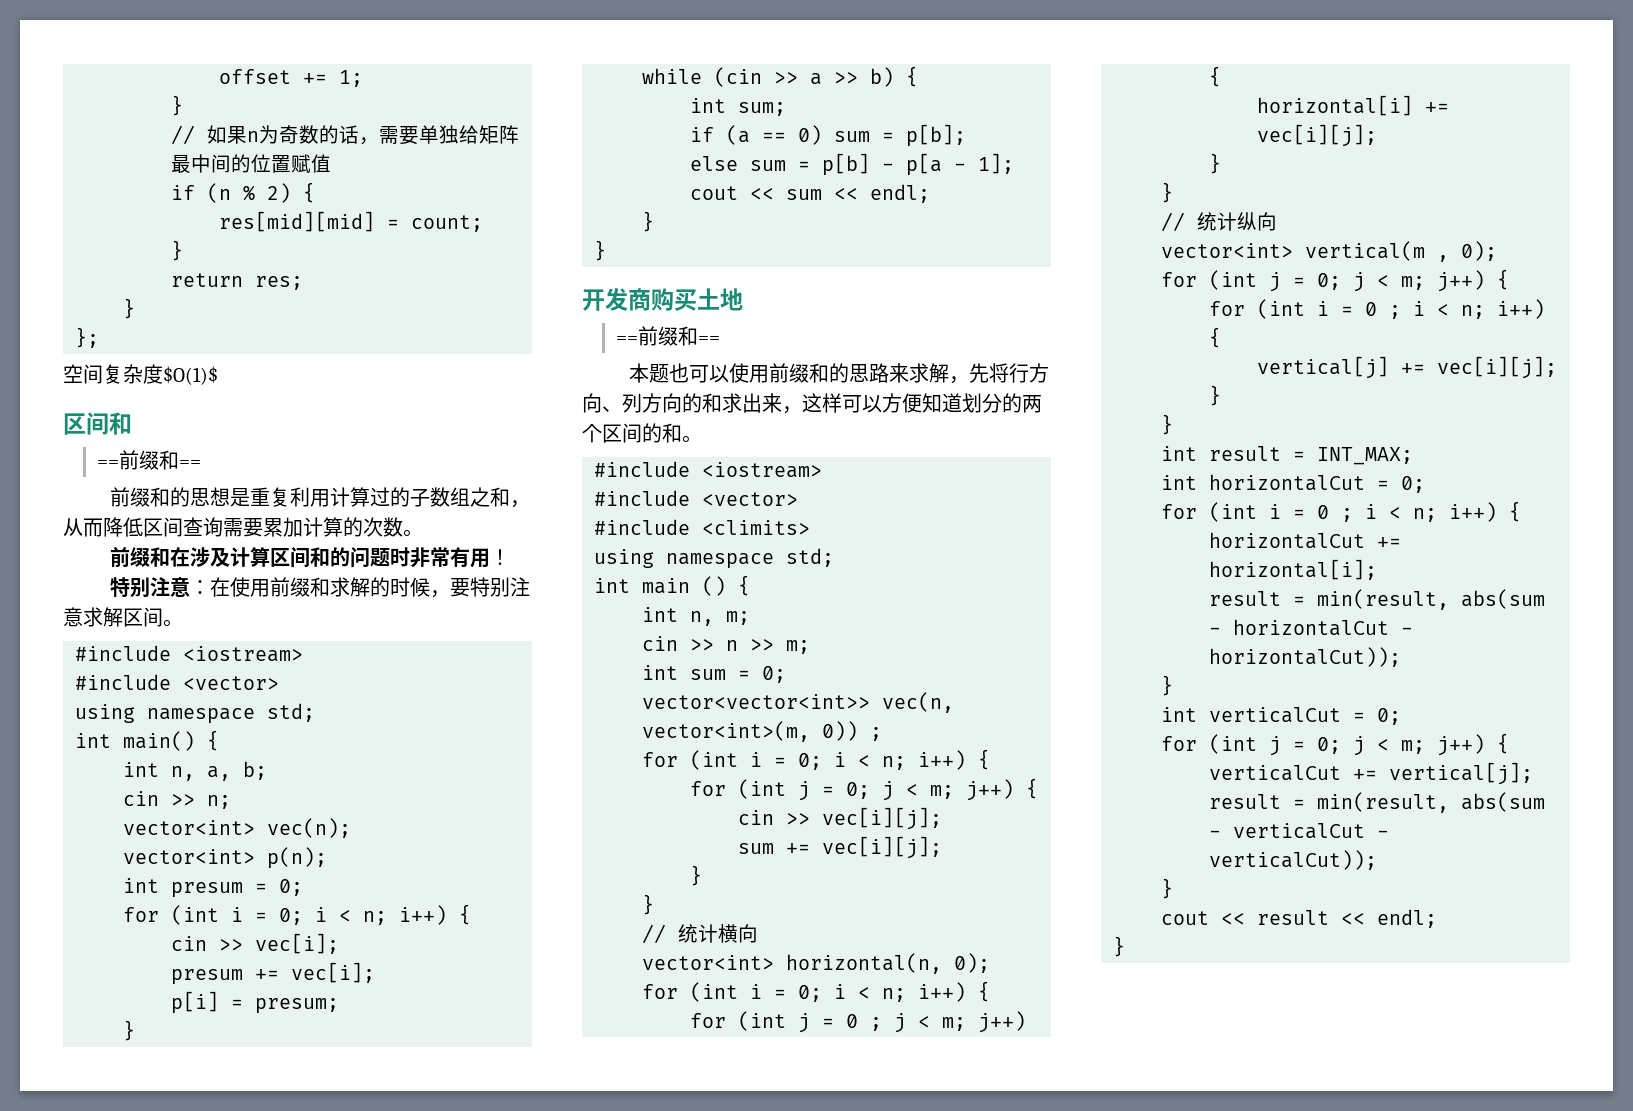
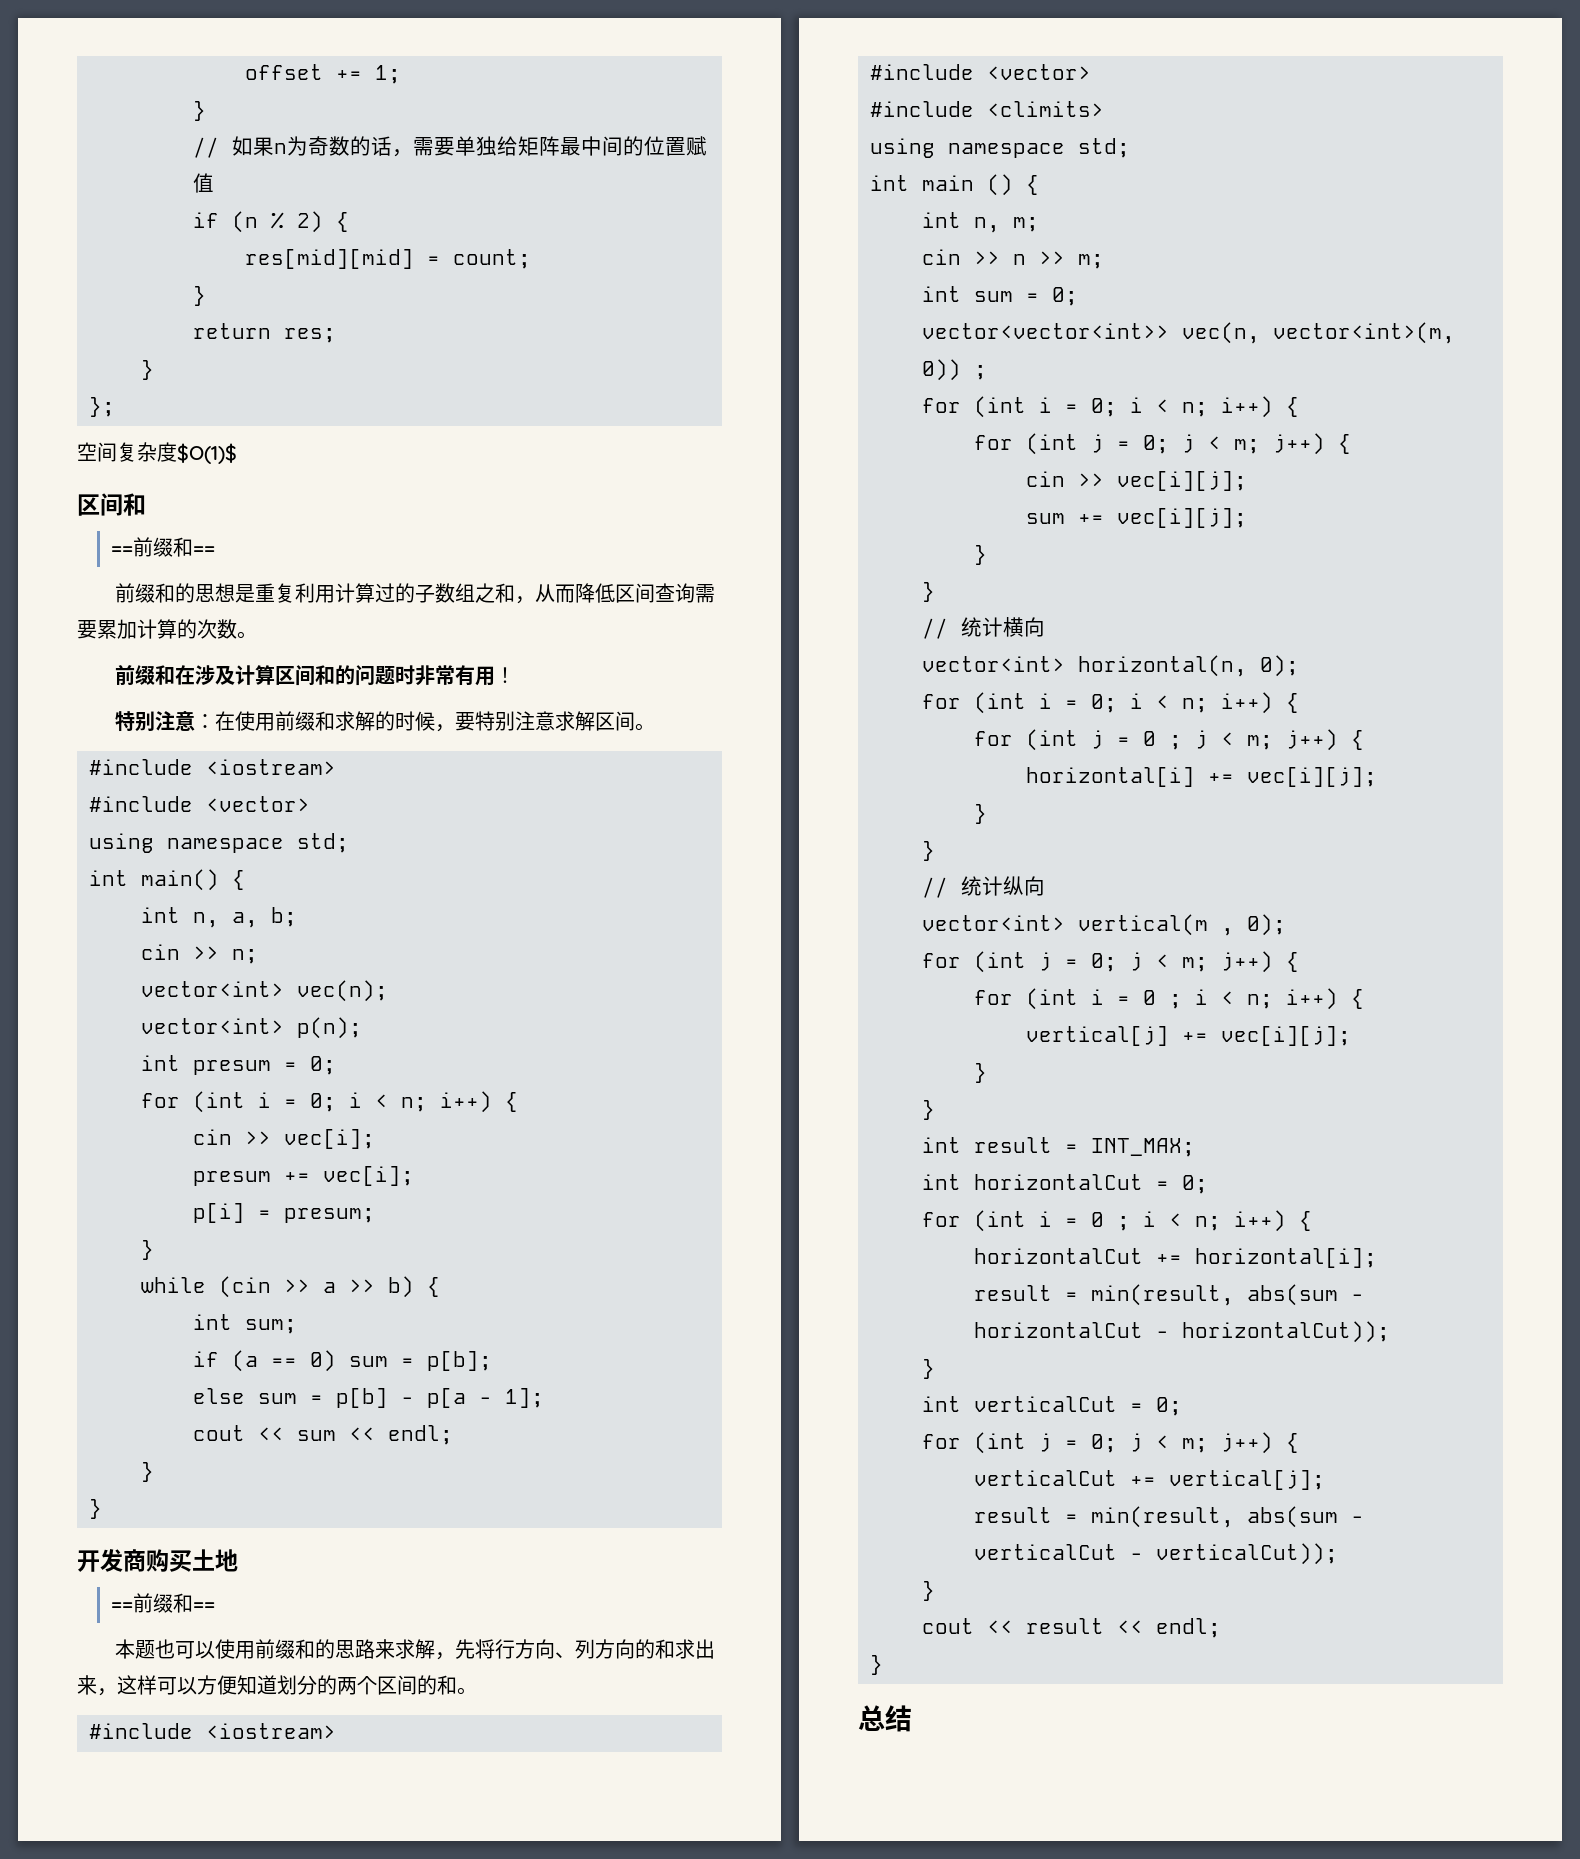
(1125, 946) none -> [858,1705,912,1732] // 总结

